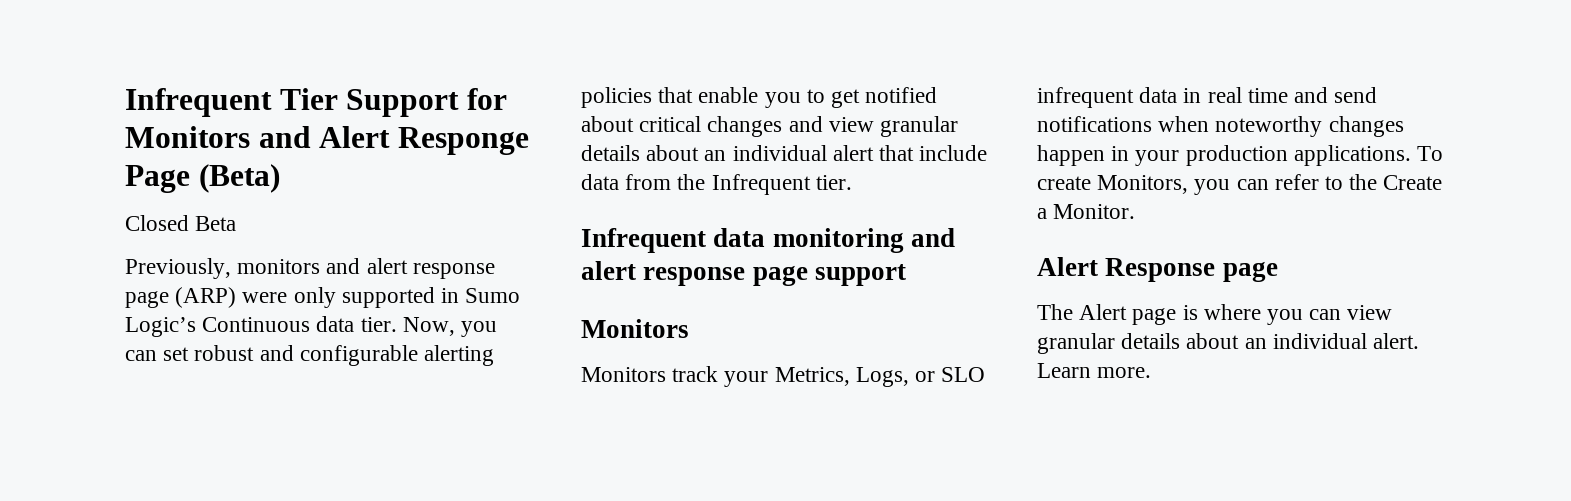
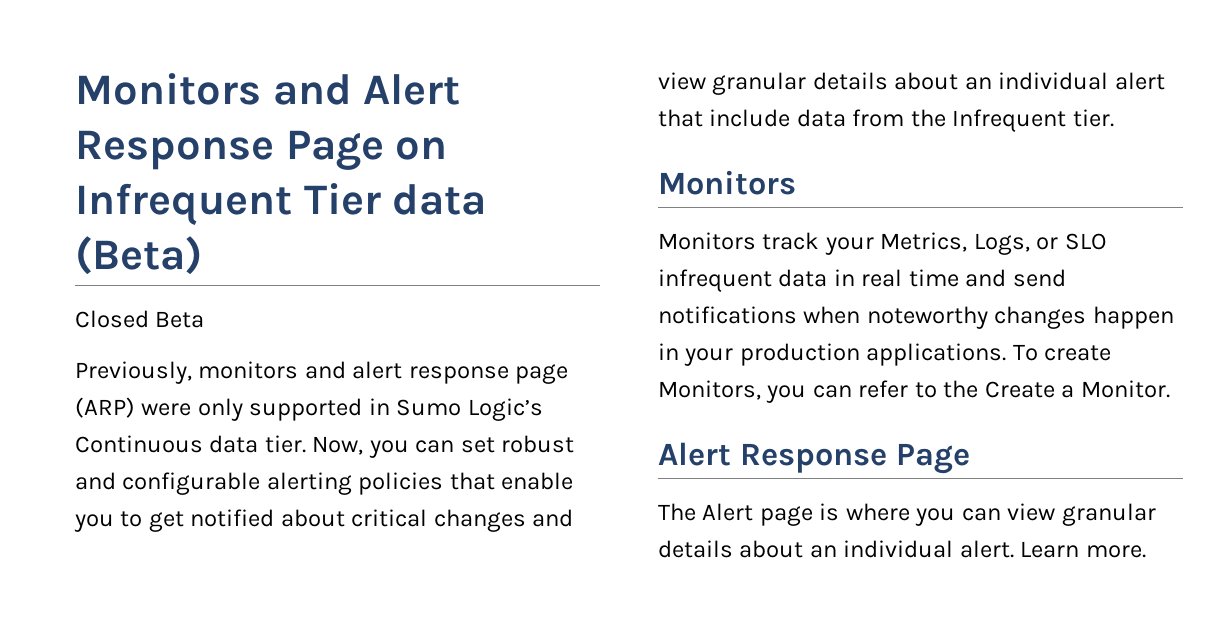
[125,88,507,117] [125,126,529,155] [125,165,190,193] Infrequent Tier Support for Monitors and Alert Responge Page -> [75,73,461,105] [75,130,448,170] [75,183,487,225] Monitors and Alert Response Page on Infrequent Tier data
[581,228,955,253] [581,261,906,286] // Infrequent data monitoring and alert response page support -> (1114, 118) none
[1222,261,1278,282] page -> [895,443,970,474] Page

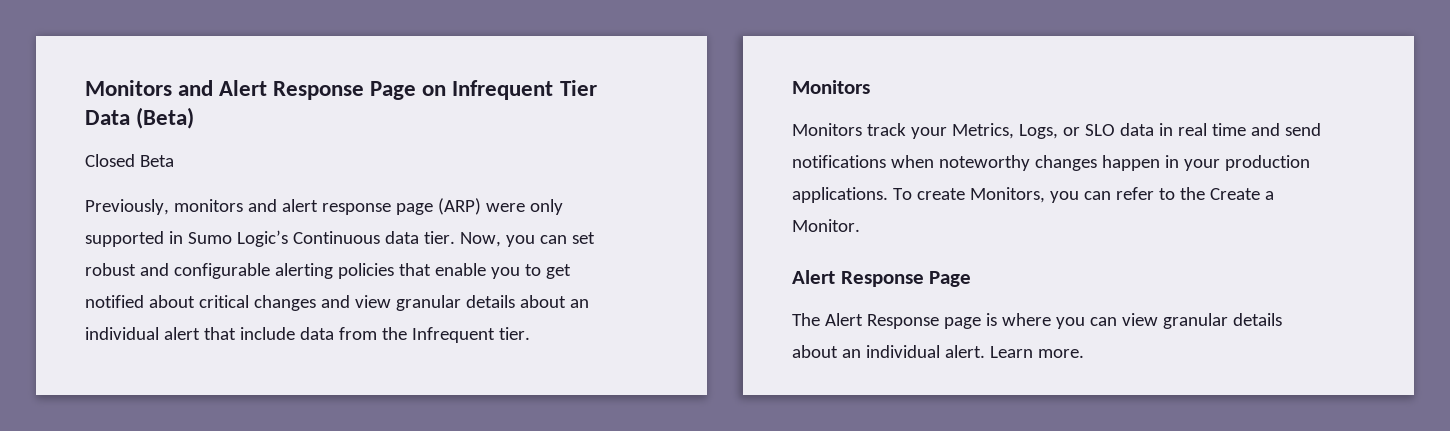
[392,184,487,215] data -> [85,110,130,125] Data
[658,269,772,292] infrequent -> (1115, 130) none
(754, 512) none -> [866,314,939,329] Response

